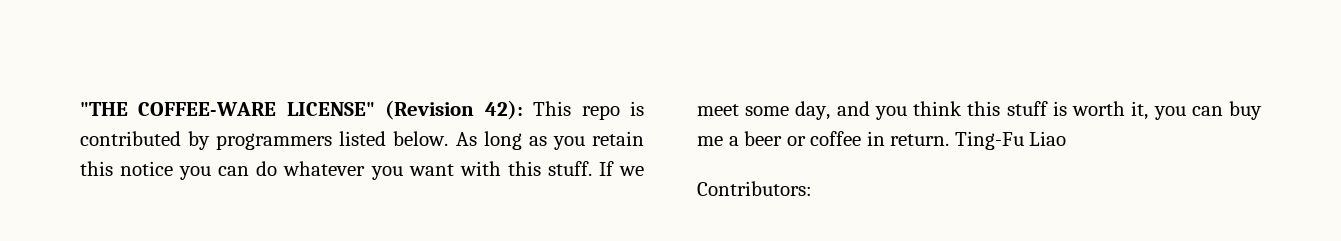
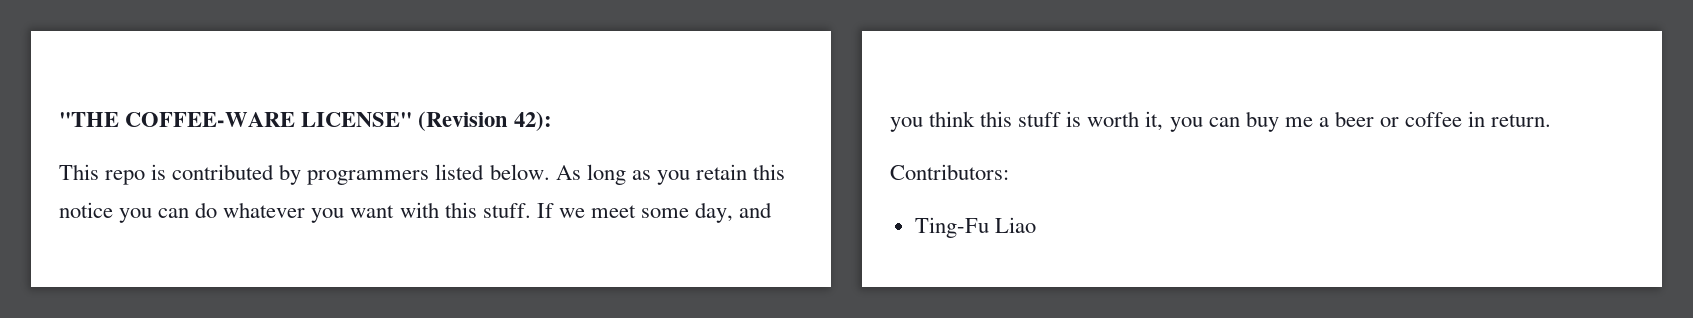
(523, 110) none -> (553, 121) //
(950, 140) none -> [890,164,1009,180] // Contributors: //
[697,181,812,196] // Contributors: -> (1036, 225) none

